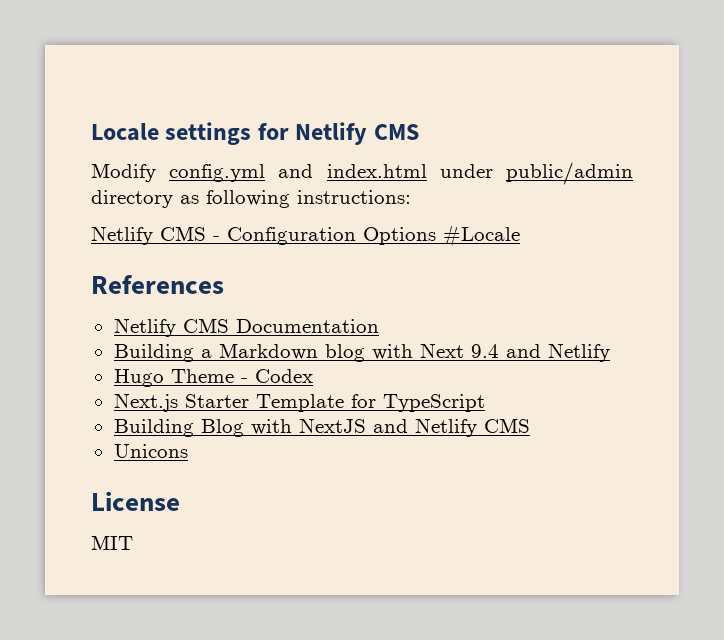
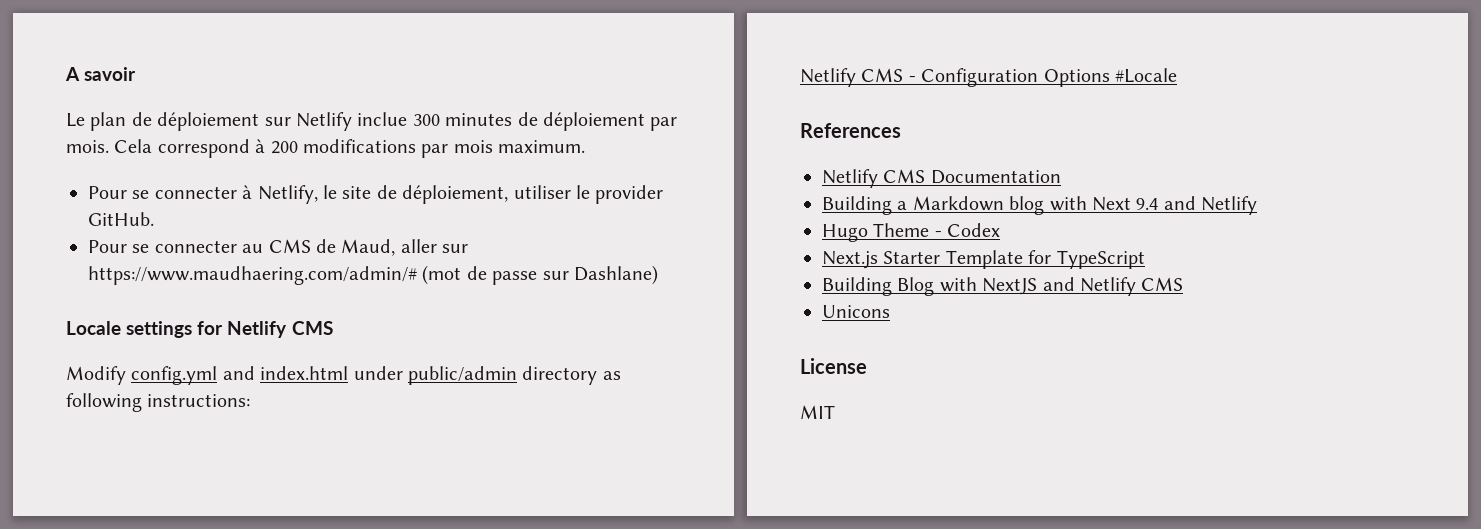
(91, 132) none -> [65,67,137,81] [66,112,678,131] [66,139,586,158] [88,185,664,204] [88,212,154,226] [88,239,469,256] [88,265,658,285] A savoir // Le plan de déploiement sur Netlify inclue 300 minutes de déploiement par mois. Cela correspond à 200 modifications par mois maximum. // Pour se connecter à Netlify, le site de déploiement, utiliser le provider GitHub. // Pour se connecter au CMS de Maud, aller sur https://www.maudhaering.com/admin/# (mot de passe sur Dashlane) //

